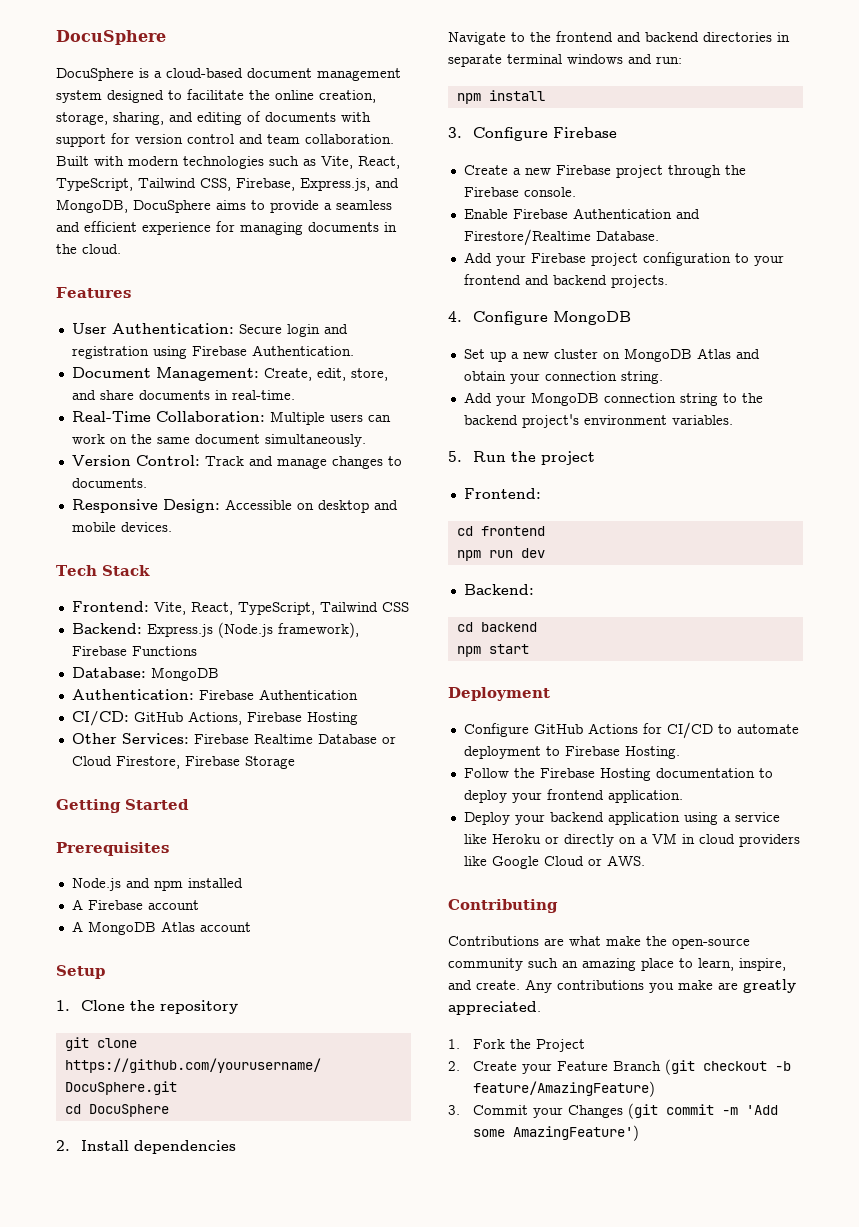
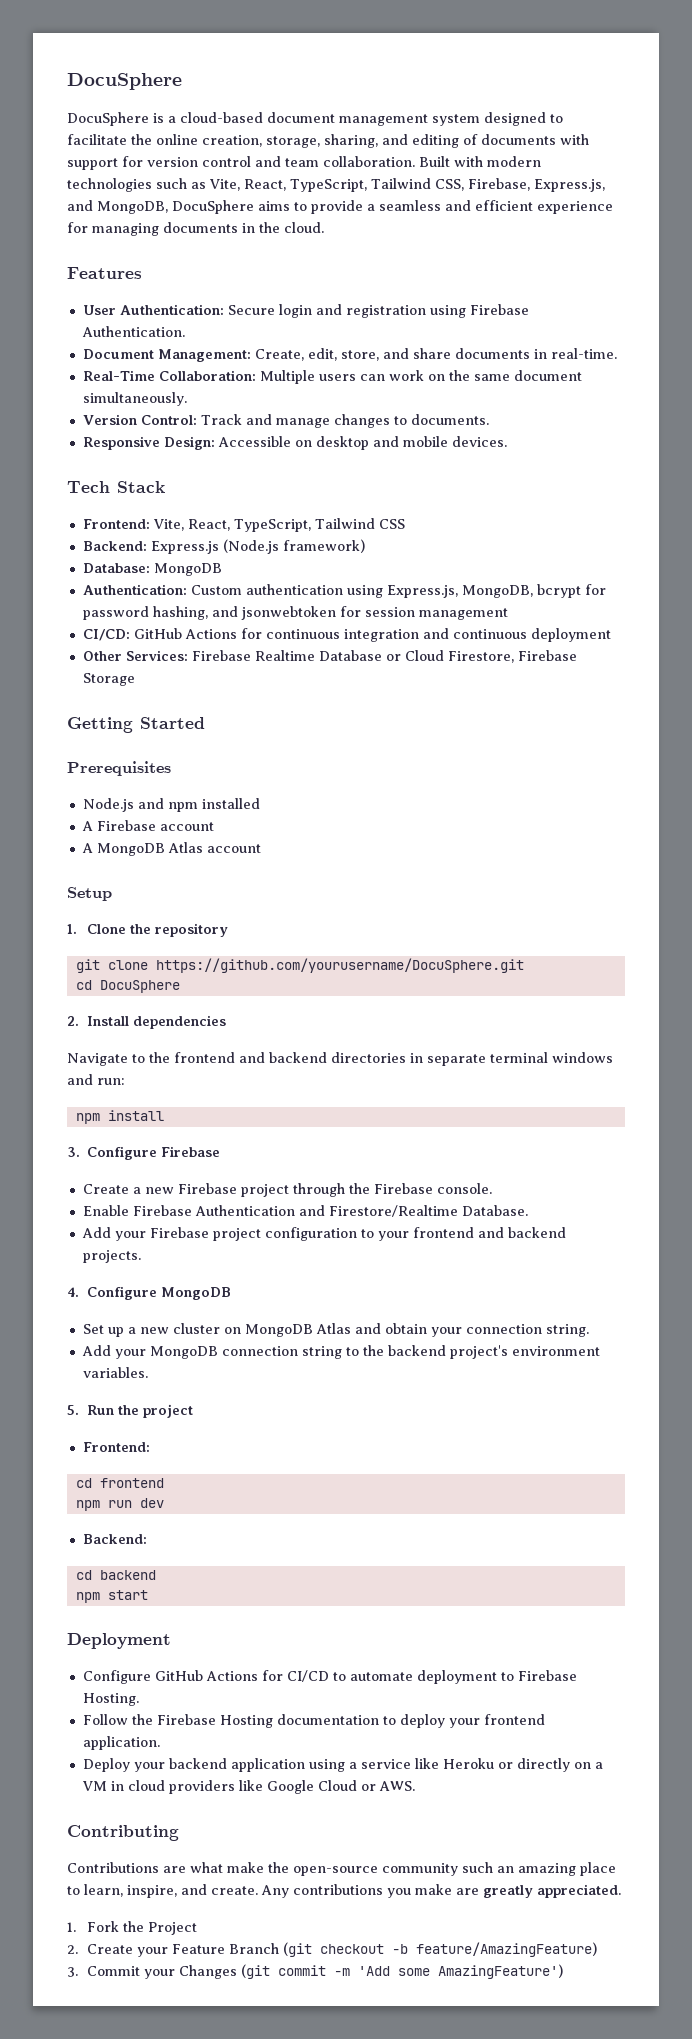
[277,622,359,638] [71,646,197,656] framework), Firebase Functions -> [282,539,365,553] framework)
[198,689,358,700] [71,711,358,726] Firebase Authentication // CI/CD: GitHub Actions, Firebase Hosting -> [190,584,606,598] [82,606,508,620] [82,628,611,642] Custom authentication using Express.js, MongoDB, bcrypt for password hashing, and jsonwebtoken for session management // CI/CD: GitHub Actions for continuous integration and continuous deployment

